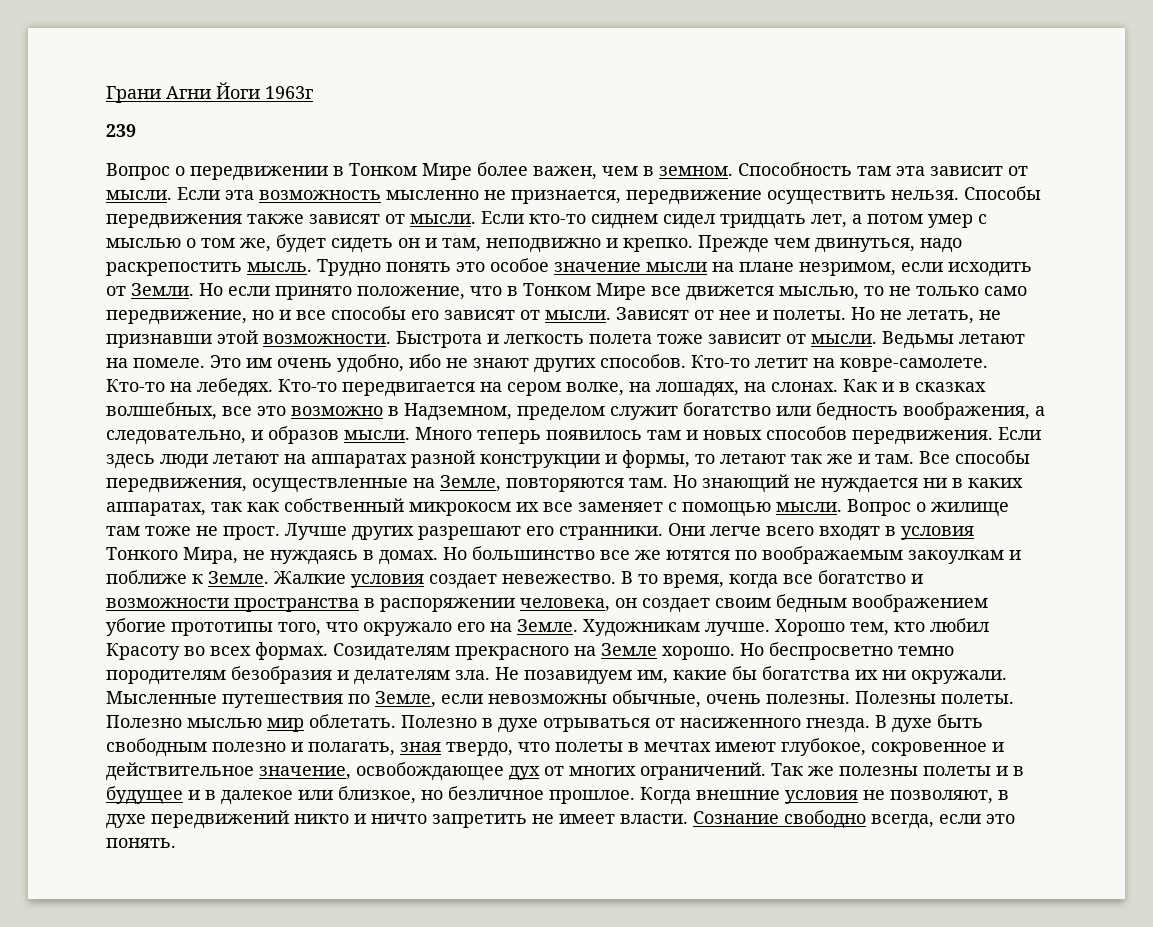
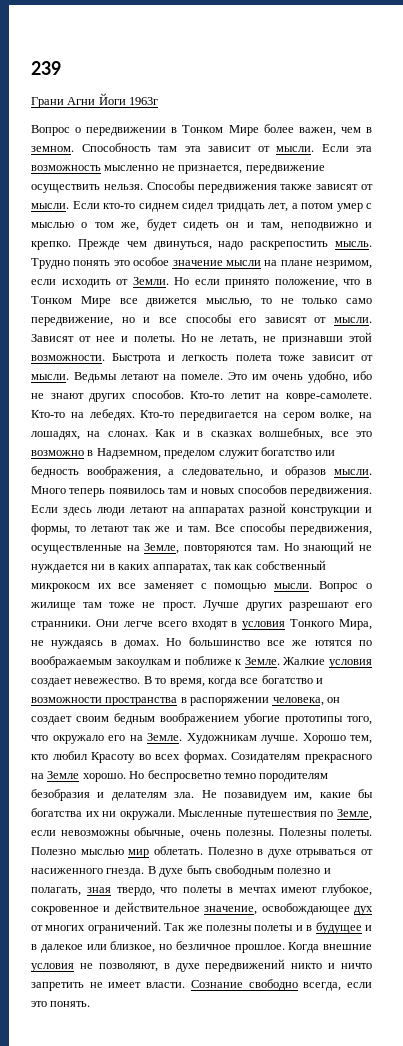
(106, 94) none -> [31,61,61,75] 239 //
[106,124,136,137] // 239 -> (159, 101) none

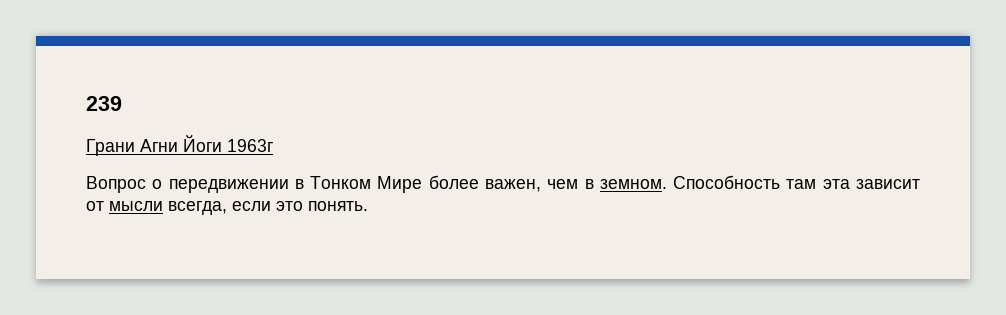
[276,144,372,152] [31,165,325,174] [31,181,373,193] [31,201,372,212] [31,219,372,231] [31,239,372,250] [31,257,372,269] [31,277,372,288] [31,296,372,307] [31,314,372,326] [31,332,372,345] [31,353,373,364] [31,371,372,383] [31,390,373,402] [31,409,372,421] [31,428,373,440] [31,447,336,459] [31,466,372,478] [31,485,372,497] [31,503,372,516] [31,523,372,535] [31,541,372,554] [31,560,326,573] [31,581,372,592] [30,600,372,611] [31,619,372,630] [31,637,372,649] [31,656,372,668] [31,675,323,687] [31,697,340,706] [31,713,372,725] [31,733,372,744] [31,751,372,763] [31,770,329,782] [31,789,373,801] [31,808,372,820] [31,827,372,839] [31,846,373,858] [31,865,331,877] [31,884,372,896] [31,902,373,915] [31,921,372,934] [31,941,372,953] [31,959,372,972] [31,979,298,991] мысли. Если эта возможность мысленно не признается, передвижение осуществить нельзя. Способы передвижения также зависят от мысли. Если кто-то сиднем сидел тридцать лет, а потом умер с мыслью о том же, будет сидеть он и там, неподвижно и крепко. Прежде чем двинуться, надо раскрепостить мысль. Трудно понять это особое значение мысли на плане незримом, если исходить от Земли. Но если принято положение, что в Тонком Мире все движется мыслью, то не только само передвижение, но и все способы его зависят от мысли. Зависят от нее и полеты. Но не летать, не признавши этой возможности. Быстрота и легкость полета тоже зависит от мысли. Ведьмы летают на помеле. Это им очень удобно, ибо не знают других способов. Кто-то летит на ковре-самолете. Кто-то на лебедях. Кто-то передвигается на сером волке, на лошадях, на слонах. Как и в сказках волшебных, все это возможно в Надземном, пределом служит богатство или бедность воображения, а следовательно, и образов мысли. Много теперь появилось там и новых способов передвижения. Если здесь люди летают на аппаратах разной конструкции и формы, то летают так же и там. Все способы передвижения, осуществленные на Земле, повторяются там. Но знающий не нуждается ни в каких аппаратах, так как собственный микрокосм их все заменяет с помощью мысли. Вопрос о жилище там тоже не прост. Лучше других разрешают его странники. Они легче всего входят в условия Тонкого Мира, не нуждаясь в домах. Но большинство все же ютятся по воображаемым закоулкам и поближе к Земле. Жалкие условия создает невежество. В то время, когда все богатство и возможности пространства в распоряжении человека, он создает своим бедным воображением убогие прототипы того, что окружало его на Земле. Художникам лучше. Хорошо тем, кто любил Красоту во всех формах. Созидателям прекрасного на Земле хорошо. Но беспросветно темно породителям безобразия и делателям зла. Не позавидуем им, какие бы богатства их ни окружали. Мысленные путешествия по Земле, если невозможны обычные, очень полезны. Полезны полеты. Полезно мыслью мир облетать. Полезно в духе отрываться от насиженного гнезда. В духе быть свободным полезно и полагать, зная твердо, что полеты в мечтах имеют глубокое, сокровенное и действительное значение, освобождающее дух от многих ограничений. Так же полезны полеты и в будущее и в далекое или близкое, но безличное прошлое. Когда внешние условия не позволяют, в духе передвижений никто и ничто запретить не имеет власти. Сознание свободно -> [109,201,163,211] мысли

